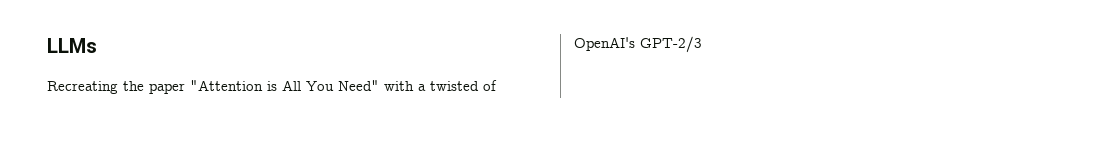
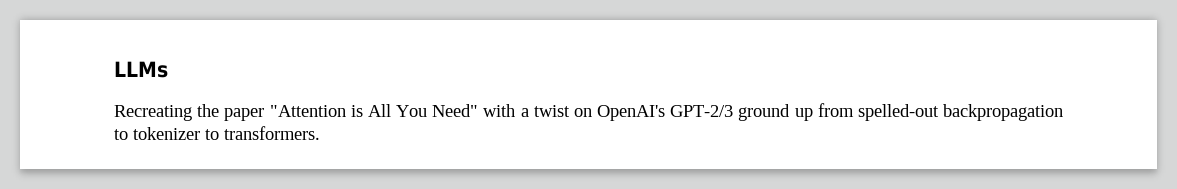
[430,80,497,91] [574,36,702,53] twisted of OpenAI's GPT-2/3 -> [533,103,1063,121] [114,126,320,140] twist on OpenAI's GPT-2/3 ground up from spelled-out backpropagation to tokenizer to transformers.

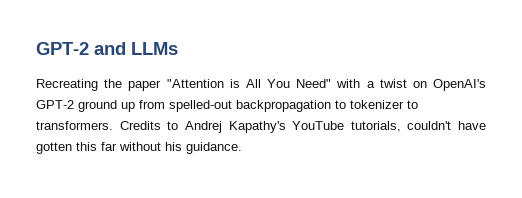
(114, 69) none -> [36,42,126,55] GPT-2 and
[670,105,734,117] GPT-2/3 -> [36,100,74,109] GPT-2
(320, 133) none -> [119,121,486,133] [36,142,242,154] Credits to Andrej Kapathy's YouTube tutorials, couldn't have gotten this far without his guidance.

